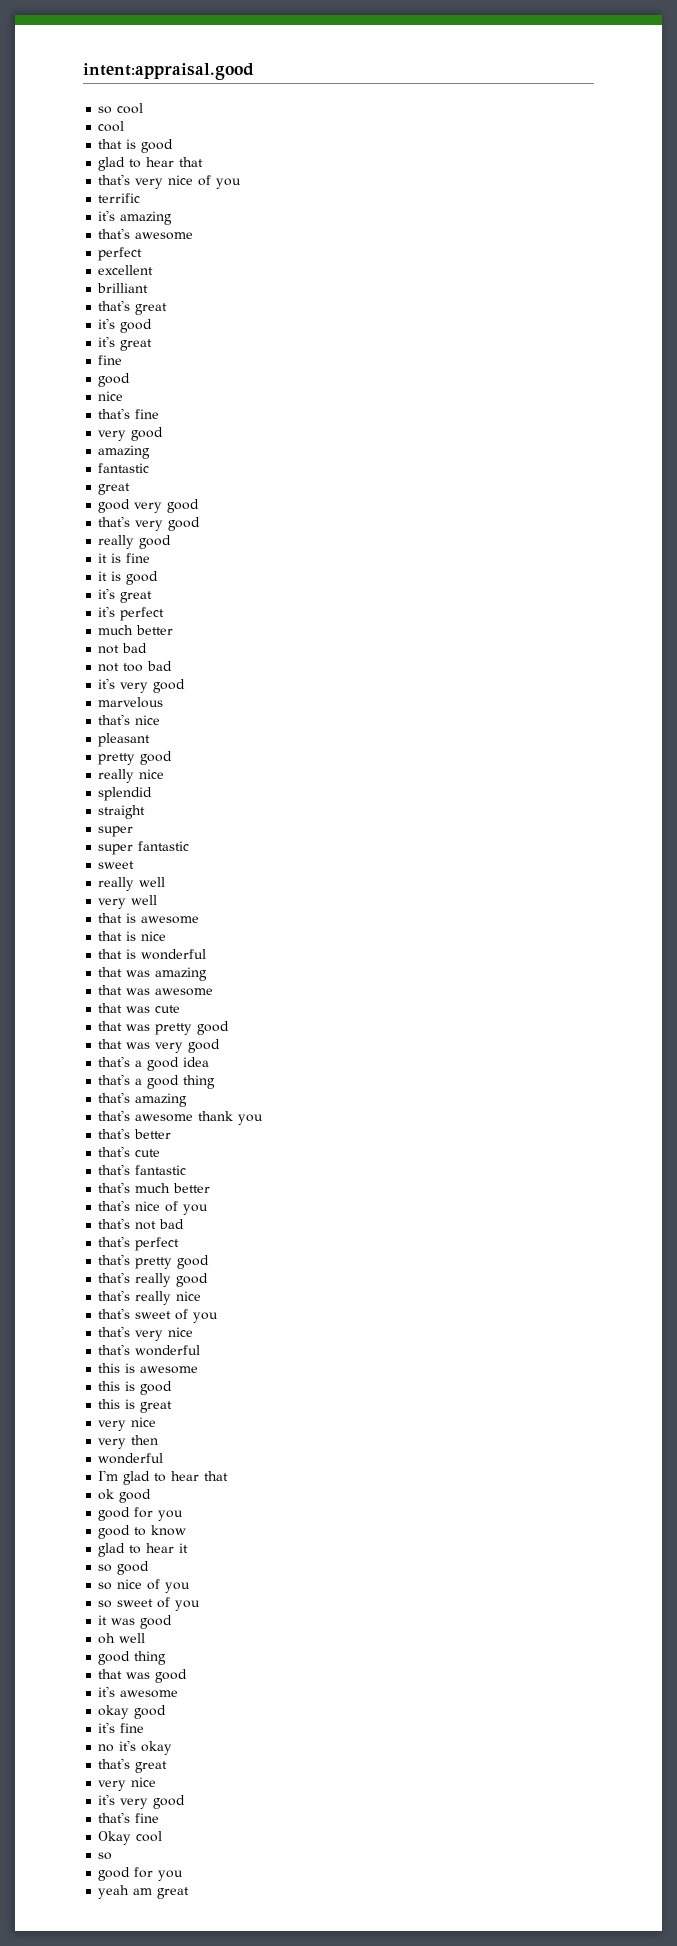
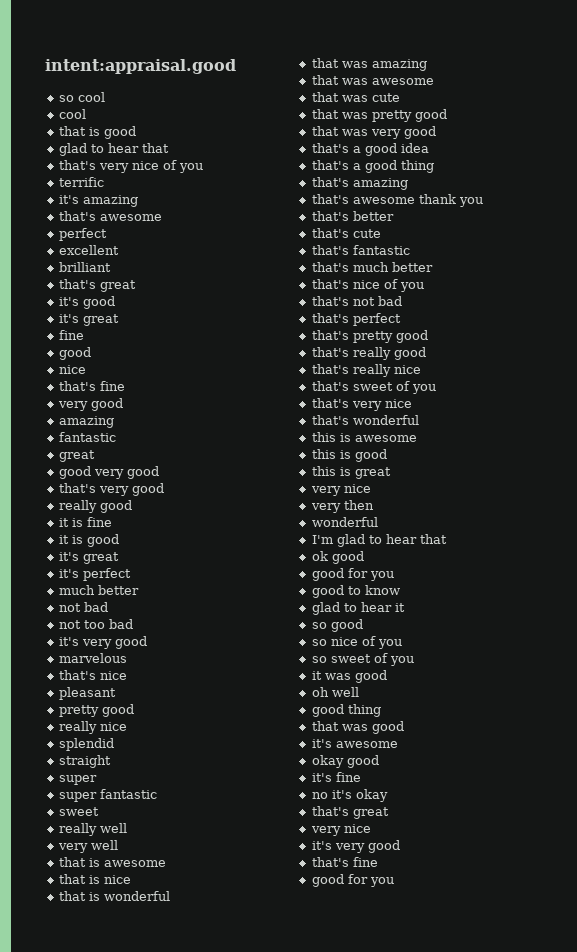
[98,1831,163,1845] [98,1852,113,1860] [98,1867,184,1881] [98,1885,190,1899] // Okay cool // so // good for you // yeah am great -> [311,874,394,887] // good for you

